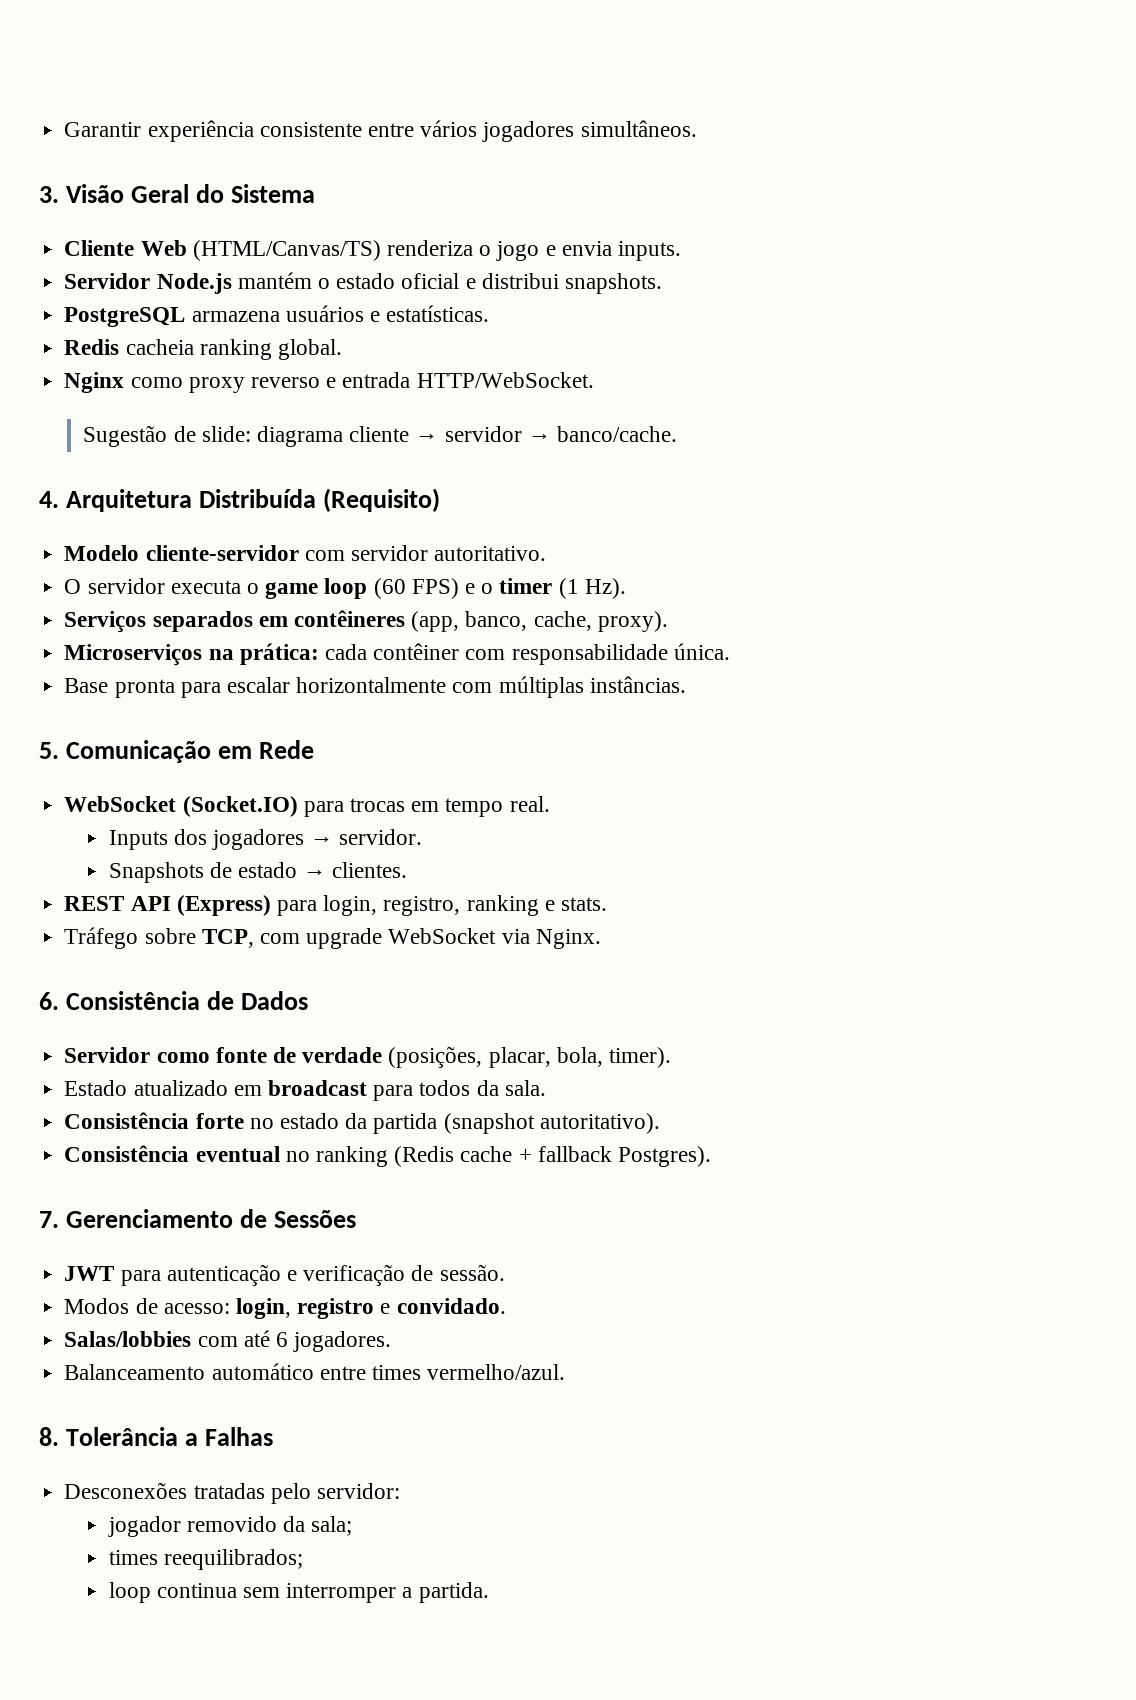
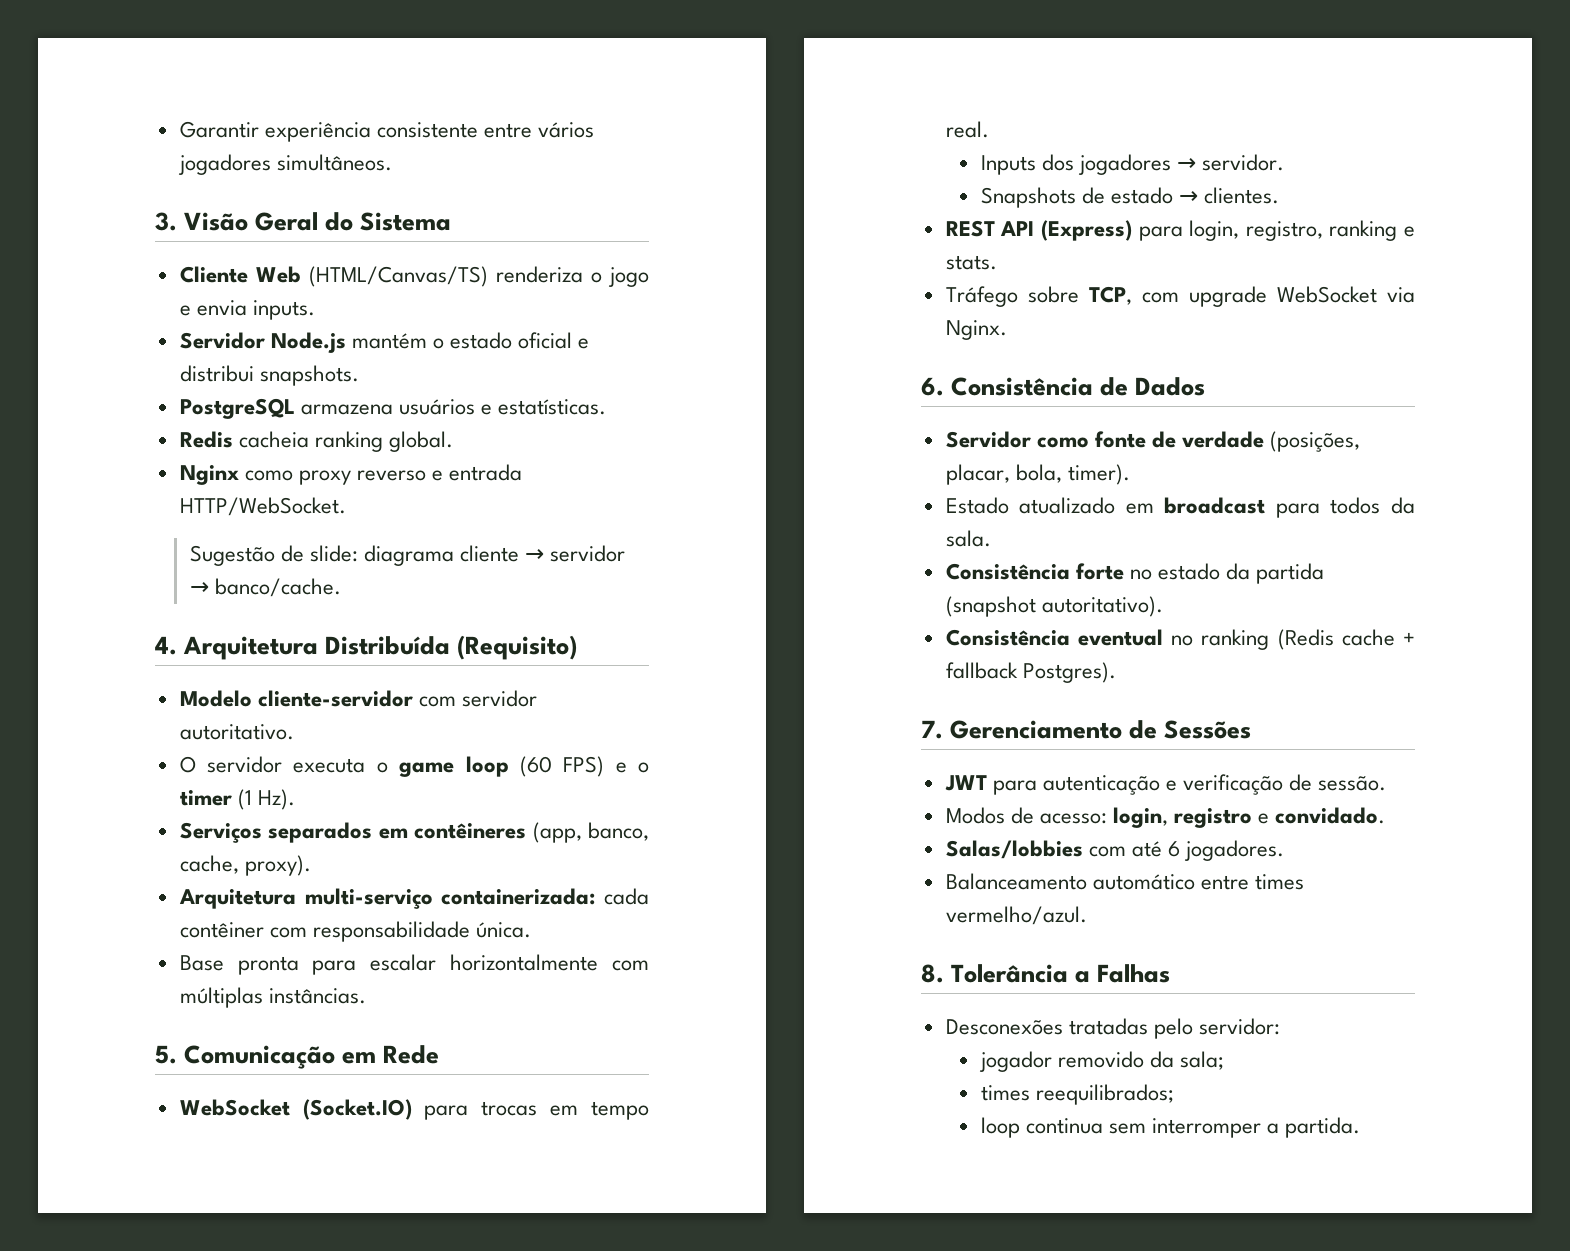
[64,643,319,666] Microserviços na prática: -> [178,888,596,909] Arquitetura multi-serviço containerizada:

